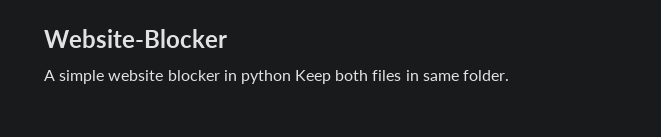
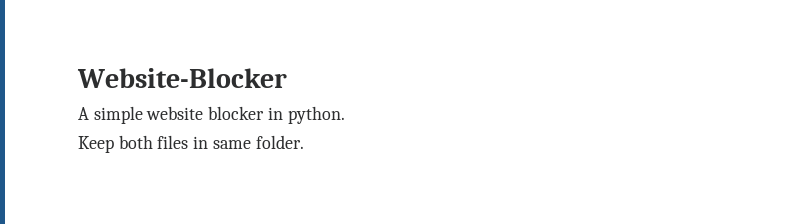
[240,70,291,84] python -> [287,106,345,124] python. //

